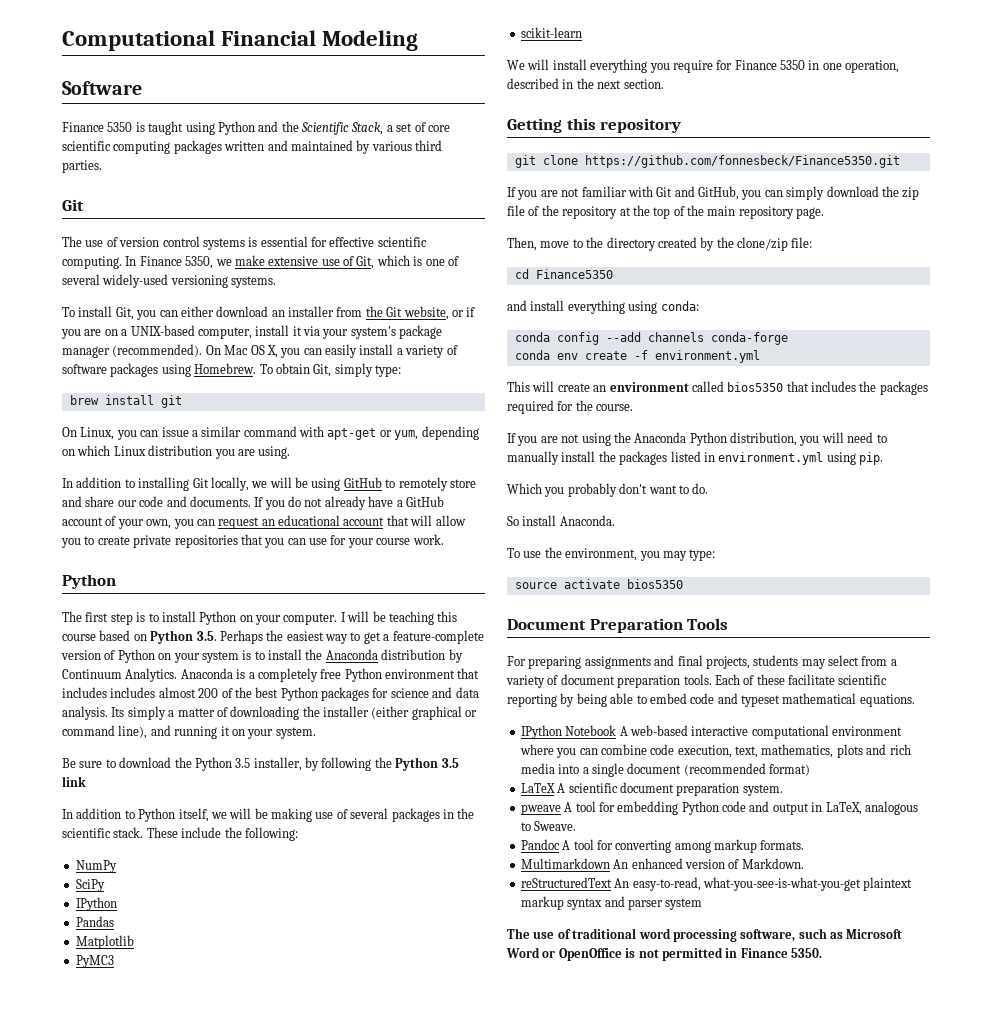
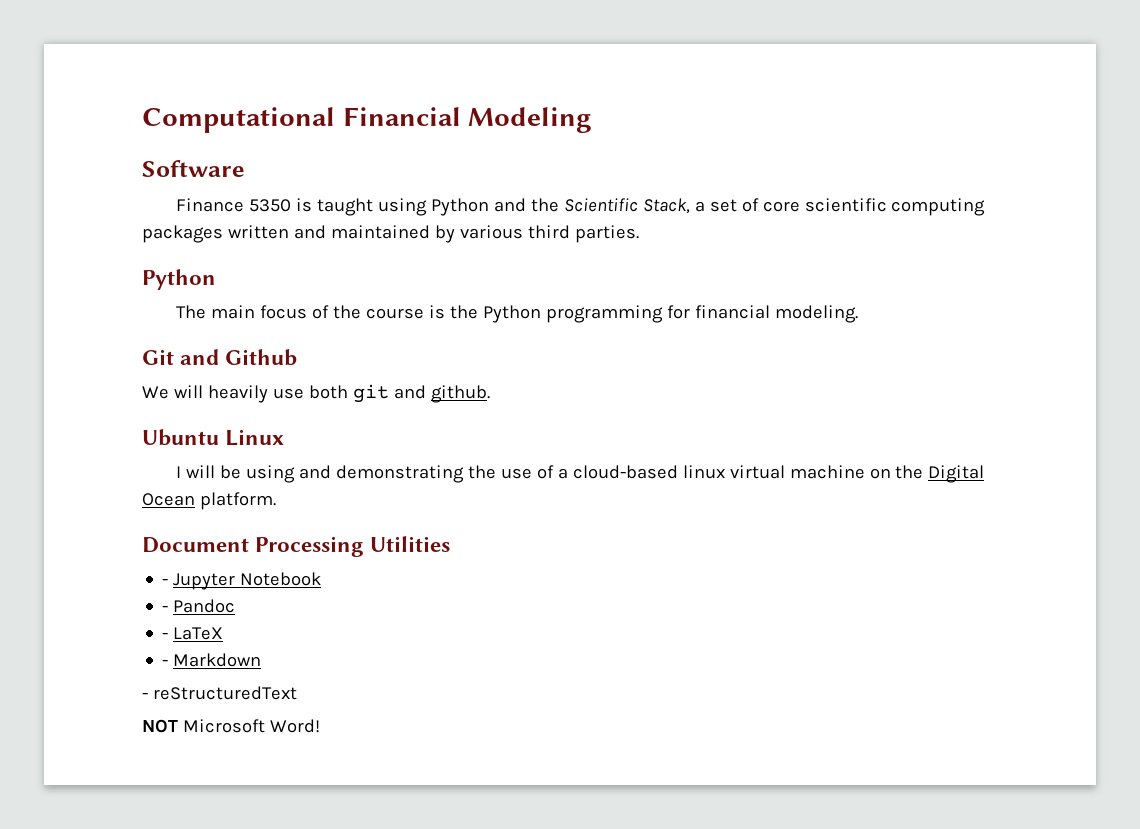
[62,199,84,211] [62,236,427,250] [62,255,459,269] [62,274,277,288] [62,306,476,320] [61,325,443,339] [62,344,458,358] [62,363,401,377] [69,395,182,408] [62,426,479,440] [62,445,291,459] [62,477,476,491] [62,496,444,510] [62,515,466,529] [61,534,444,548] [62,574,116,589] [62,611,458,625] [62,630,484,644] [61,649,463,663] [62,668,480,682] [62,687,479,701] [62,706,478,720] [62,725,316,739] [62,757,459,771] [62,776,86,787] [62,808,475,822] [62,827,298,841] [75,860,117,873] [75,879,105,892] [75,897,117,911] [75,916,114,927] [75,935,134,949] [75,955,114,968] [520,27,582,38] [507,59,900,73] [507,78,664,89] [507,118,682,133] [514,155,900,168] [507,186,920,200] [507,205,825,219] [507,237,813,251] [514,269,613,279] [507,300,699,314] [514,332,788,345] [514,350,760,363] [507,381,928,395] [507,400,634,414] [507,432,887,446] [507,451,883,465] [507,483,709,497] [507,515,615,526] [507,547,716,561] [514,579,683,589] [507,618,729,633] [507,655,897,669] [506,674,888,688] [507,693,915,707] [520,725,902,739] [519,744,911,758] [520,763,810,777] [520,782,783,796] [520,801,918,815] [520,821,577,831] [520,839,805,853] [520,858,804,869] [520,877,913,891] [520,896,703,910] [507,928,903,942] [506,947,822,961] Git // The use of version control systems is essential for effective scientific computing. In Finance 5350, we make extensive use of Git, which is one of several widely-used versioning systems. // To install Git, you can either download an installer from the Git website, or if you are on a UNIX-based computer, install it via your system's package manager (recommended). On Mac OS X, you can easily install a variety of software packages using Homebrew. To obtain Git, simply type: // brew install git // On Linux, you can issue a similar command with apt-get or yum, depending on which Linux distribution you are using. // In addition to installing Git locally, we will be using GitHub to remotely store and share our code and documents. If you do not already have a GitHub account of your own, you can request an educational account that will allow you to create private repositories that you can use for your course work. // Python // The first step is to install Python on your computer. I will be teaching this course based on Python 3.5. Perhaps the easiest way to get a feature-complete version of Python on your system is to install the Anaconda distribution by Continuum Analytics. Anaconda is a completely free Python environment that includes includes almost 200 of the best Python packages for science and data analysis. Its simply a matter of downloading the installer (either graphical or command line), and running it on your system. // Be sure to download the Python 3.5 installer, by following the Python 3.5 link // In addition to Python itself, we will be making use of several packages in the scientific stack. These include the following: // NumPy // SciPy // IPython // Pandas // Matplotlib // PyMC3 // scikit-learn // We will install everything you require for Finance 5350 in one operation, described in the next section. // Getting this repository // git clone https://github.com/fonnesbeck/Finance5350.git // If you are not familiar with Git and GitHub, you can simply download the zip file of the repository at the top of the main repository page. // Then, move to the directory created by the clone/zip file: // cd Finance5350 // and install everything using conda: // conda config --add channels conda-forge // conda env create -f environment.yml // This will create an environment called bios5350 that includes the packages required for the course. // If you are not using the Anaconda Python distribution, you will need to manually install the packages listed in environment.yml using pip. // Which you probably don't want to do. // So install Anaconda. // To use the environment, you may type: // source activate bios5350 // Document Preparation Tools // For preparing assignments and final projects, students may select from a variety of document preparation tools. Each of these facilitate scientific reporting by being able to embed code and typeset mathematical equations. // IPython Notebook A web-based interactive computational environment where you can combine code execution, text, mathematics, plots and rich media into a single document (recommended format) // LaTeX A scientific document preparation system. // pweave A tool for embedding Python code and output in LaTeX, analogous to Sweave. // Pandoc A tool for converting among markup formats. // Multimarkdown An enhanced version of Markdown. // reStructuredText An easy-to-read, what-you-see-is-what-you-get plaintext markup syntax and parser system // The use of traditional word processing software, such as Microsoft Word or OpenOffice is not permitted in Finance 5350. -> [142,269,216,290] [175,305,858,323] [142,349,298,366] [142,384,490,403] [142,429,285,446] [175,465,985,483] [142,492,276,510] [142,536,451,557] [162,572,322,590] [162,599,236,613] [162,627,224,640] [162,653,262,667] [142,686,297,700] [142,719,320,733] Python // The main focus of the course is the Python programming for financial modeling. // Git and Github // We will heavily use both git and github. // Ubuntu Linux // I will be using and demonstrating the use of a cloud-based linux virtual machine on the Digital Ocean platform. // Document Processing Utilities // - Jupyter Notebook // - Pandoc // - LaTeX // - Markdown // - reStructuredText // NOT Microsoft Word!

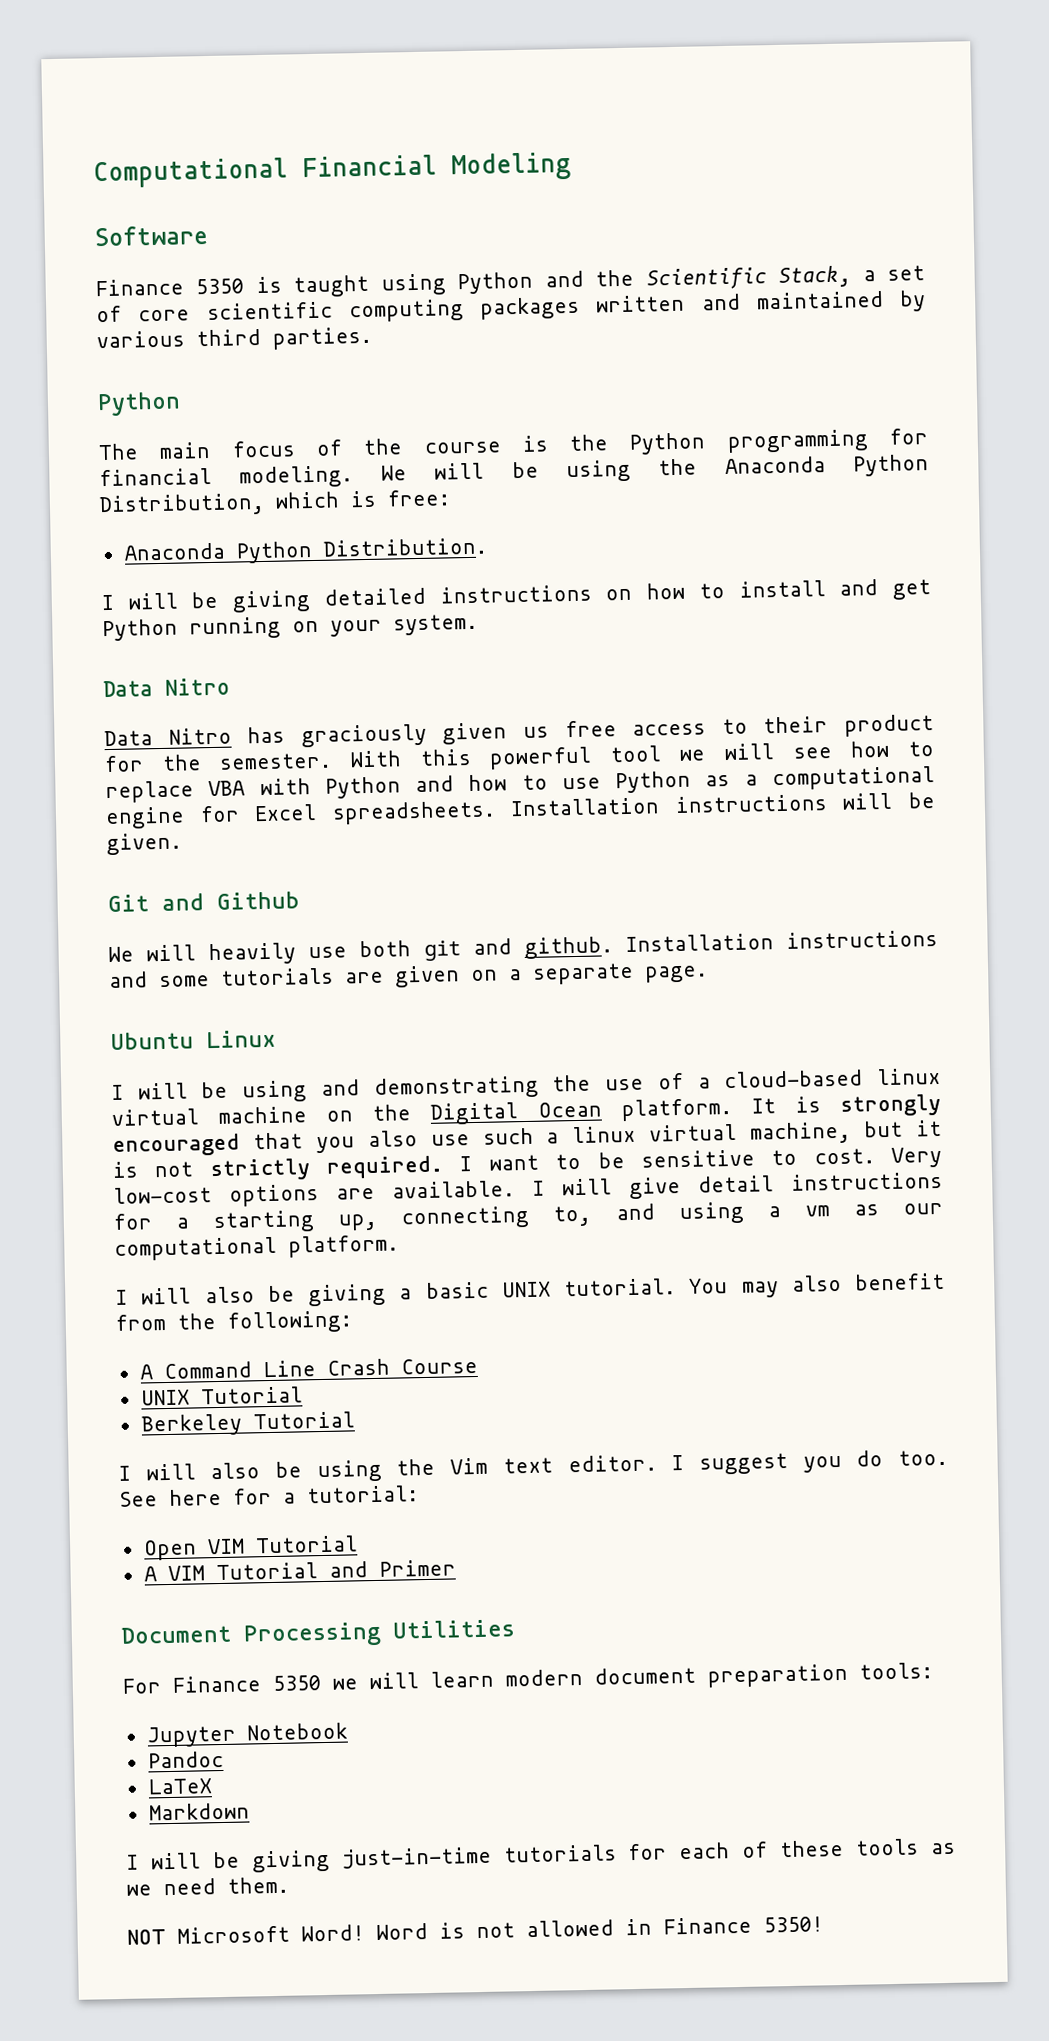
(858, 314) none -> [380,454,929,483] [99,489,451,518] [123,537,487,564] [101,579,932,613] [102,613,478,642] [103,677,230,698] [104,714,935,748] [104,740,934,773] [105,766,935,804] [105,792,935,830] [106,832,182,856] We will be using the Anaconda Python Distribution, which is free: // Anaconda Python Distribution. // I will be giving detailed instructions on how to install and get Python running on your system. // Data Nitro // Data Nitro has graciously given us free access to their product for the semester. With this powerful tool we will see how to replace VBA with Python and how to use Python as a computational engine for Excel spreadsheets. Installation instructions will be given.
(490, 394) none -> [624,929,938,953] [108,962,708,989] Installation instructions and some tutorials are given on a separate page.
[142,536,451,557] [162,579,169,585] // Document Processing Utilities // - -> [750,1093,941,1117] [112,1119,942,1158] [112,1146,943,1182] [113,1171,943,1207] [113,1201,944,1234] [114,1234,399,1261] [115,1272,945,1307] [115,1310,352,1334] [139,1357,478,1380] [140,1386,303,1406] [140,1411,355,1437] [118,1449,949,1483] [119,1485,419,1507] [143,1535,358,1561] [143,1559,456,1582] [121,1619,515,1648] [122,1662,933,1694] It is strongly encouraged that you also use such a linux virtual machine, but it is not strictly required. I want to be sensitive to cost. Very low-cost options are available. I will give detail instructions for a starting up, connecting to, and using a vm as our computational platform. // I will also be giving a basic UNIX tutorial. You may also benefit from the following: // A Command Line Crash Course // UNIX Tutorial // Berkeley Tutorial // I will also be using the Vim text editor. I suggest you do too. See here for a tutorial: // Open VIM Tutorial // A VIM Tutorial and Primer // Document Processing Utilities // For Finance 5350 we will learn modern document preparation tools: //
[162,606,169,612] - -> (348, 1731) none
[162,633,169,639] - -> (224, 1759) none
[162,660,169,666] - -> (212, 1786) none
[142,686,297,700] [142,719,320,733] - reStructuredText // NOT Microsoft Word! -> [126,1838,956,1873] [126,1876,289,1896] [127,1916,824,1945] I will be giving just-in-time tutorials for each of these tools as we need them. // NOT Microsoft Word! Word is not allowed in Finance 5350!

